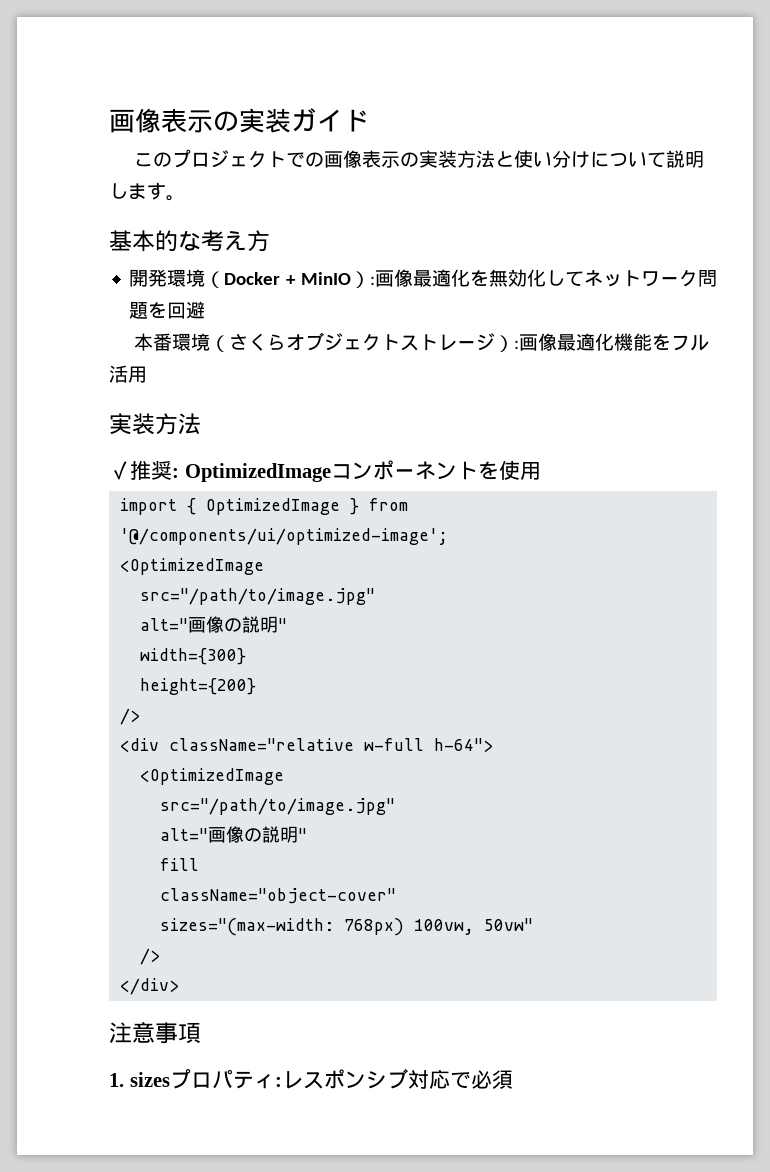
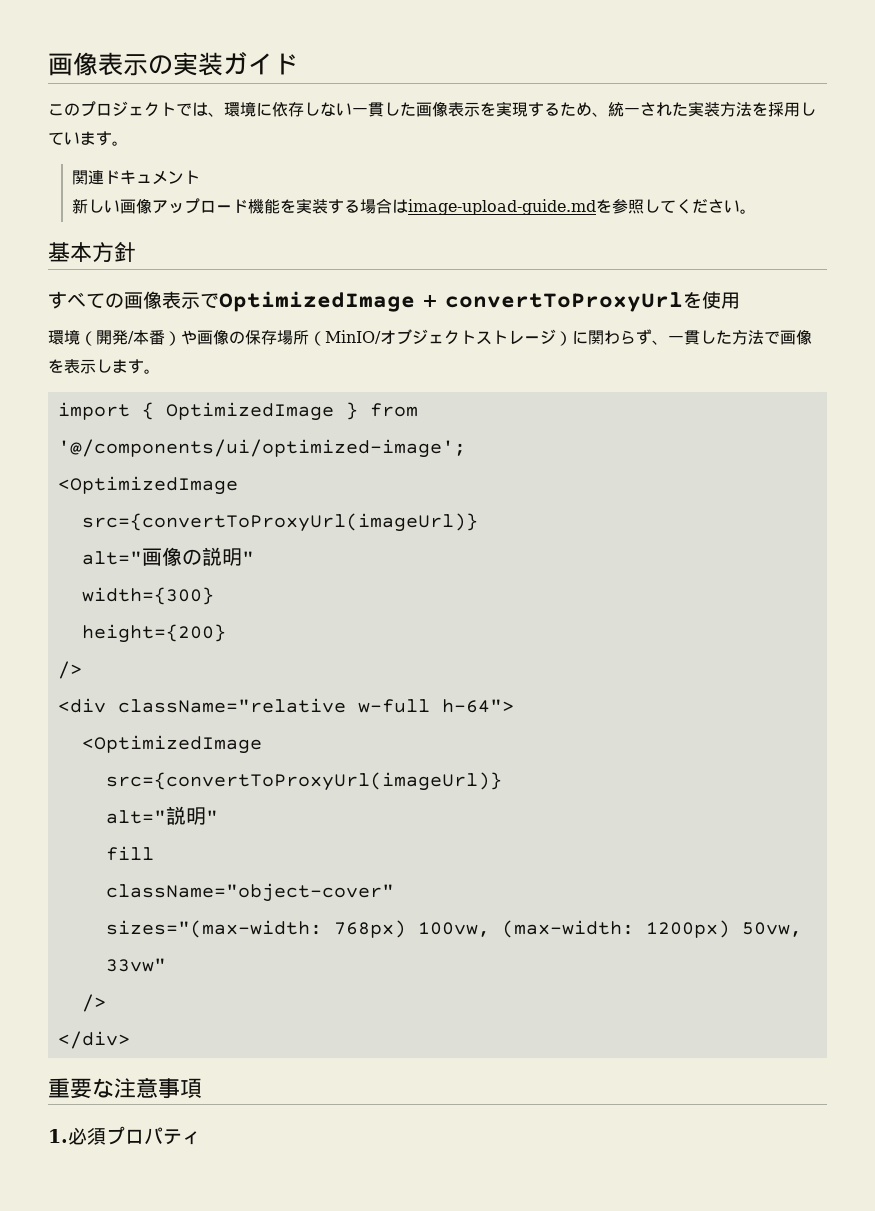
[305,150,705,168] [109,182,185,201] [109,230,270,252] [129,269,717,288] [129,301,206,319] [134,333,287,352] の画像表示の実装方法と使い分けについて説明します。 // 基本的な考え方 // 開発環境（Docker + MinIO）:画像最適化を無効化してネットワーク問題を回避 // 本番環境（さくら -> [192,101,816,117] [48,131,128,146] [71,170,200,185] [71,198,756,215] [48,242,136,262] [48,291,740,312] [48,329,381,346] は、環境に依存しない一貫した画像表示を実現するため、統一された実装方法を採用しています。 // 関連ドキュメント // 新しい画像アップロード機能を実装する場合はimage-upload-guide.mdを参照してください。 // 基本方針 // すべての画像表示でOptimizedImage + convertToProxyUrlを使用 // 環境（開発/本番）や画像の保存場所（MinIO/
[514,333,710,351] [109,365,147,383] [109,413,201,435] [109,460,541,482] :画像最適化機能をフル活用 // 実装方法 // ✓推奨: OptimizedImageコンポーネントを使用 -> [572,329,812,345] [48,359,160,374] に関わらず、一貫した方法で画像を表示します。
[140,588,376,605] src="/path/to/image.jpg" -> [81,513,478,532] src={convertToProxyUrl(imageUrl)}
[160,798,396,815] [160,826,263,843] src="/path/to/image.jpg" // alt="画像の -> [105,772,502,791] [105,810,166,824] src={convertToProxyUrl(imageUrl)} // alt="
[484,918,534,931] 50vw" -> [501,920,802,938] [105,958,166,972] (max-width: 1200px) 50vw, 33vw"
(180, 986) none -> [48,1078,114,1099] 重要な
[129,1072,170,1087] sizes -> [68,1127,106,1145] 必須
[274,1069,513,1089] :レスポンシブ対応で必須 -> (201, 1138) none

